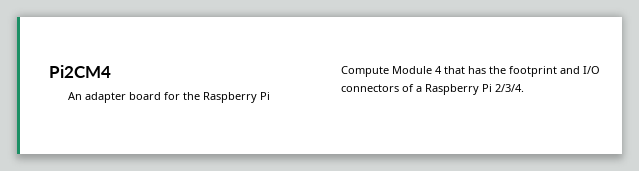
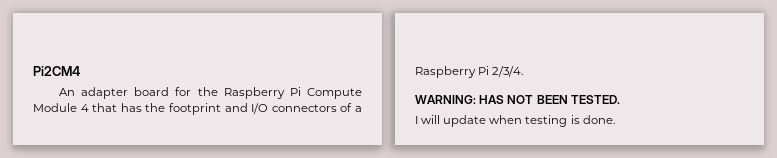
(524, 88) none -> [415,95,620,104] [415,115,615,127] // WARNING: HAS NOT BEEN TESTED. // I will update when testing is done.

